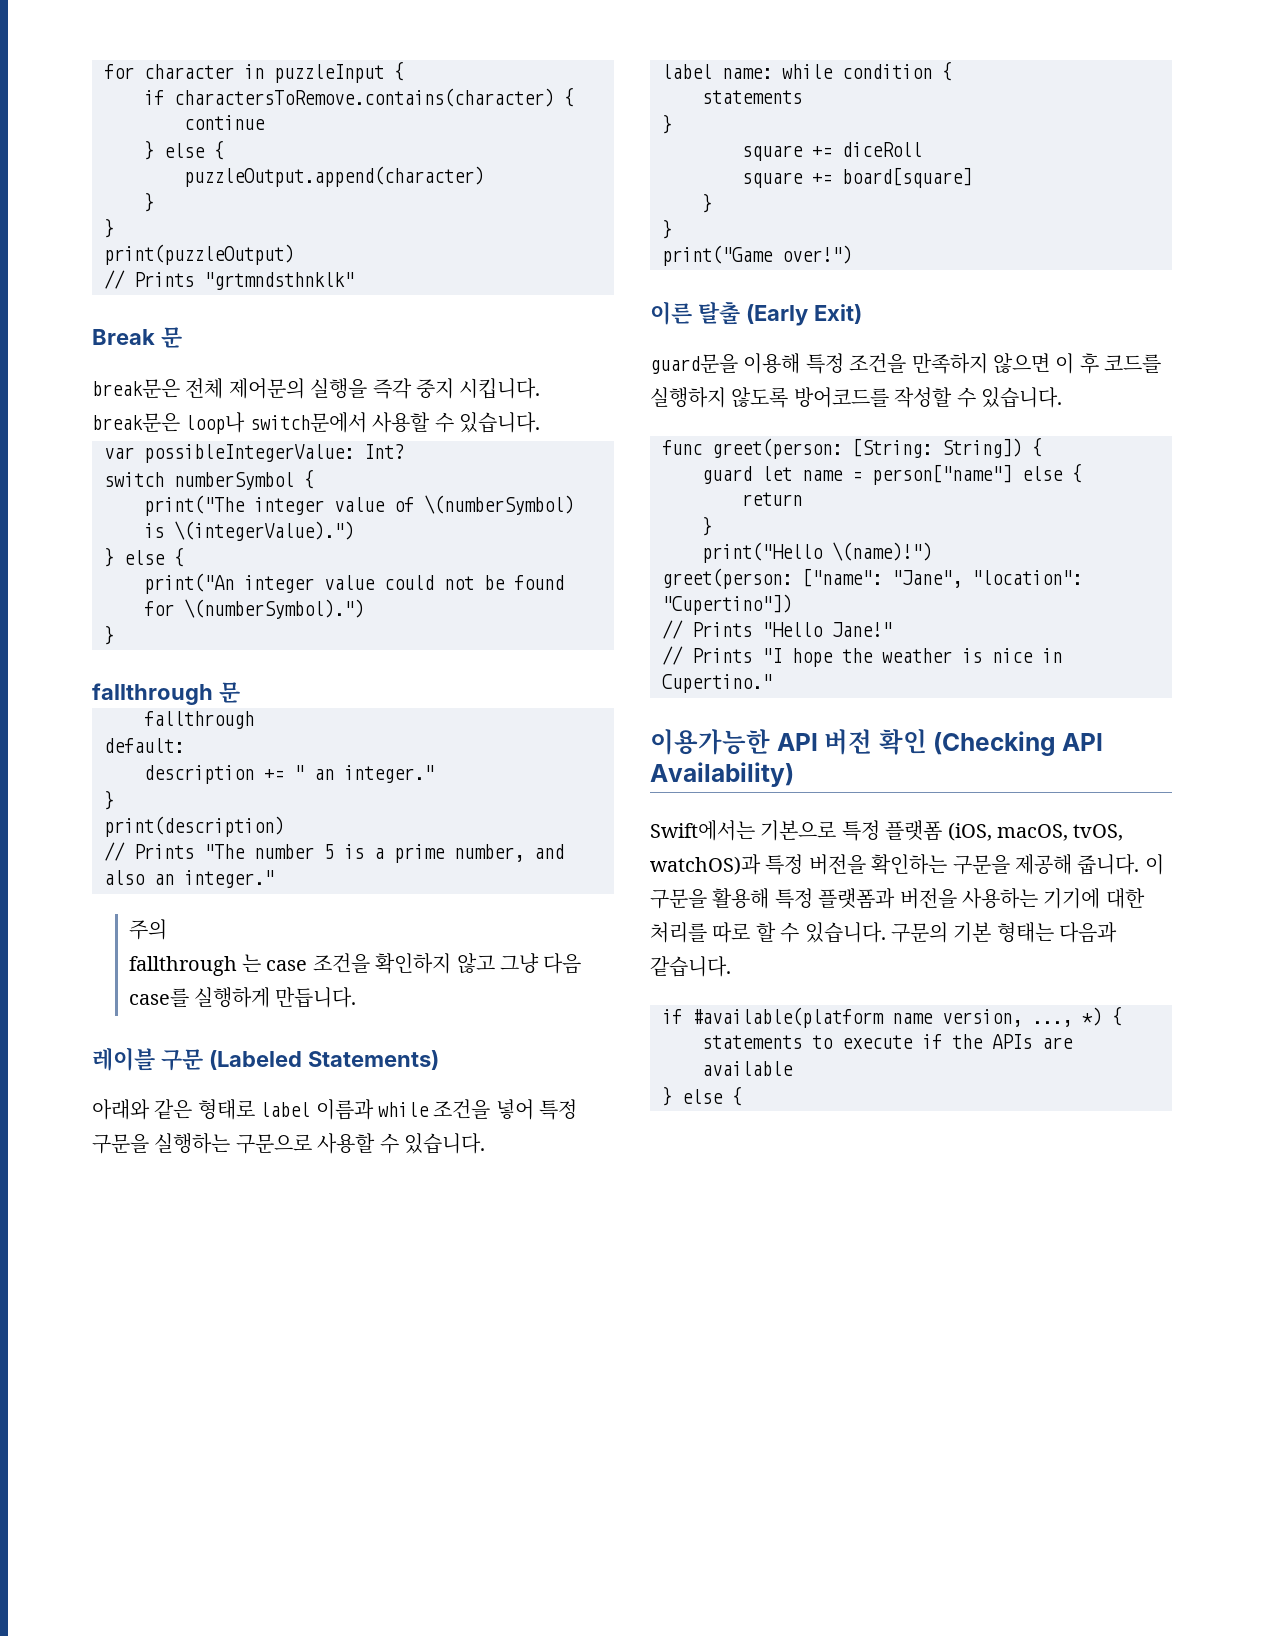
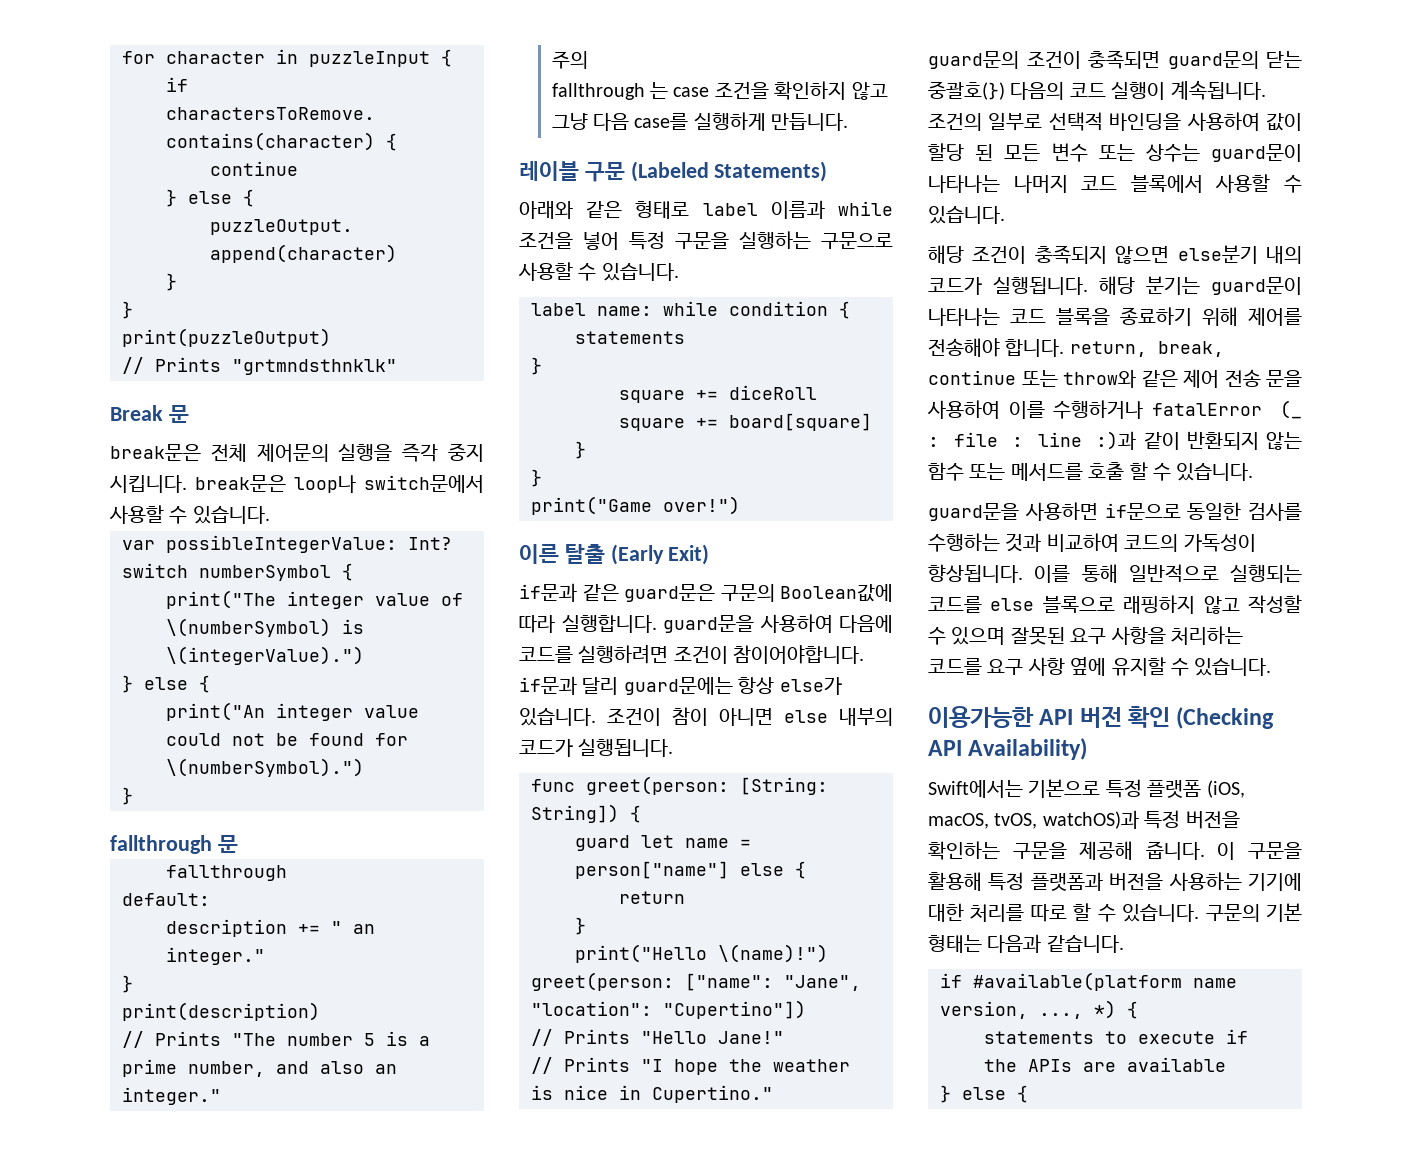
[650,353,1162,374] [650,387,1062,408] guard문을 이용해 특정 조건을 만족하지 않으면 이 후 코드를 실행하지 않도록 방어코드를 작성할 수 있습니다. -> [519,583,893,602] [519,614,893,633] [519,644,865,664] [519,676,842,695] [519,707,893,726] [519,738,674,757] if문과 같은 guard문은 구문의 Boolean값에 따라 실행합니다. guard문을 사용하여 다음에 코드를 실행하려면 조건이 참이어야합니다. if문과 달리 guard문에는 항상 else가 있습니다. 조건이 참이 아니면 else 내부의 코드가 실행됩니다.
(772, 683) none -> [928,50,1302,69] [928,80,1266,100] [928,112,1302,131] [928,143,1302,162] [928,174,1302,193] [928,206,1005,224] [928,245,1302,264] [928,276,1302,295] [928,307,1302,326] [928,338,1224,357] [928,369,1302,388] [927,400,1302,419] [928,431,1302,450] [928,462,1254,481] [928,502,1302,521] [928,533,1256,552] [928,564,1302,583] [928,595,1302,614] [928,626,1243,645] [928,656,1272,676] // guard문의 조건이 충족되면 guard문의 닫는 중괄호(}) 다음의 코드 실행이 계속됩니다. 조건의 일부로 선택적 바인딩을 사용하여 값이 할당 된 모든 변수 또는 상수는 guard문이 나타나는 나머지 코드 블록에서 사용할 수 있습니다. // 해당 조건이 충족되지 않으면 else분기 내의 코드가 실행됩니다. 해당 분기는 guard문이 나타나는 코드 블록을 종료하기 위해 제어를 전송해야 합니다. return, break, continue 또는 throw와 같은 제어 전송 문을 사용하여 이를 수행하거나 fatalError (_ : file : line :)과 같이 반환되지 않는 함수 또는 메서드를 호출 할 수 있습니다. // guard문을 사용하면 if문으로 동일한 검사를 수행하는 것과 비교하여 코드의 가독성이 향상됩니다. 이를 통해 일반적으로 실행되는 코드를 else 블록으로 래핑하지 않고 작성할 수 있으며 잘못된 요구 사항을 처리하는 코드를 요구 사항 옆에 유지할 수 있습니다.

